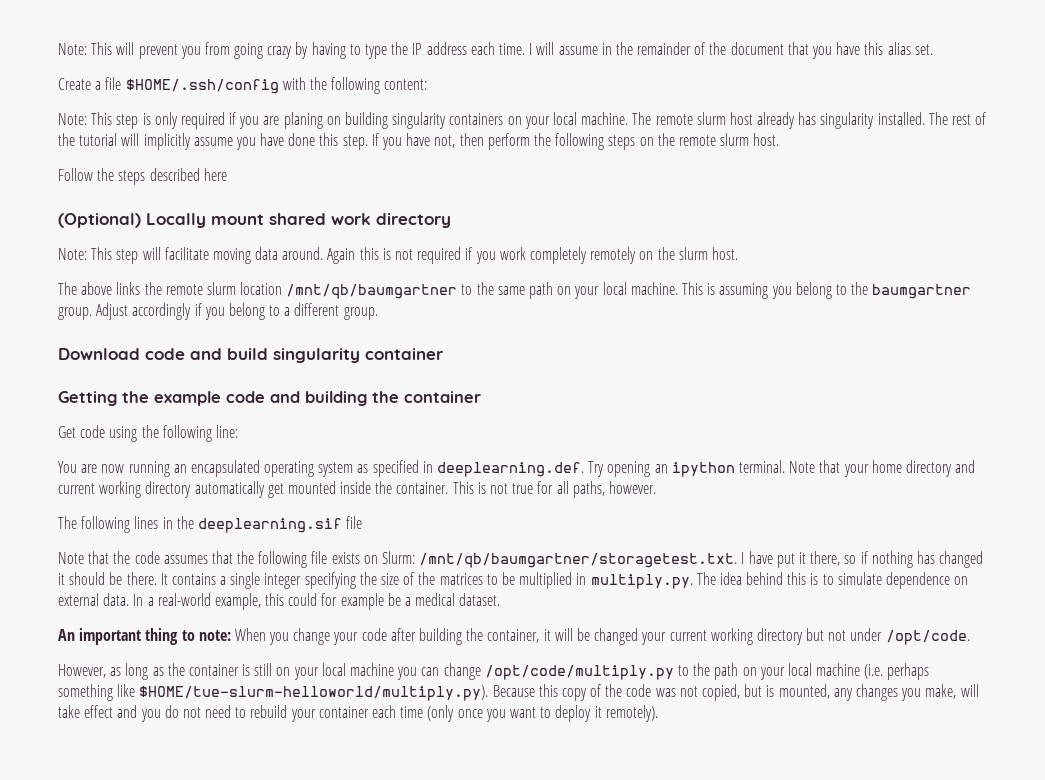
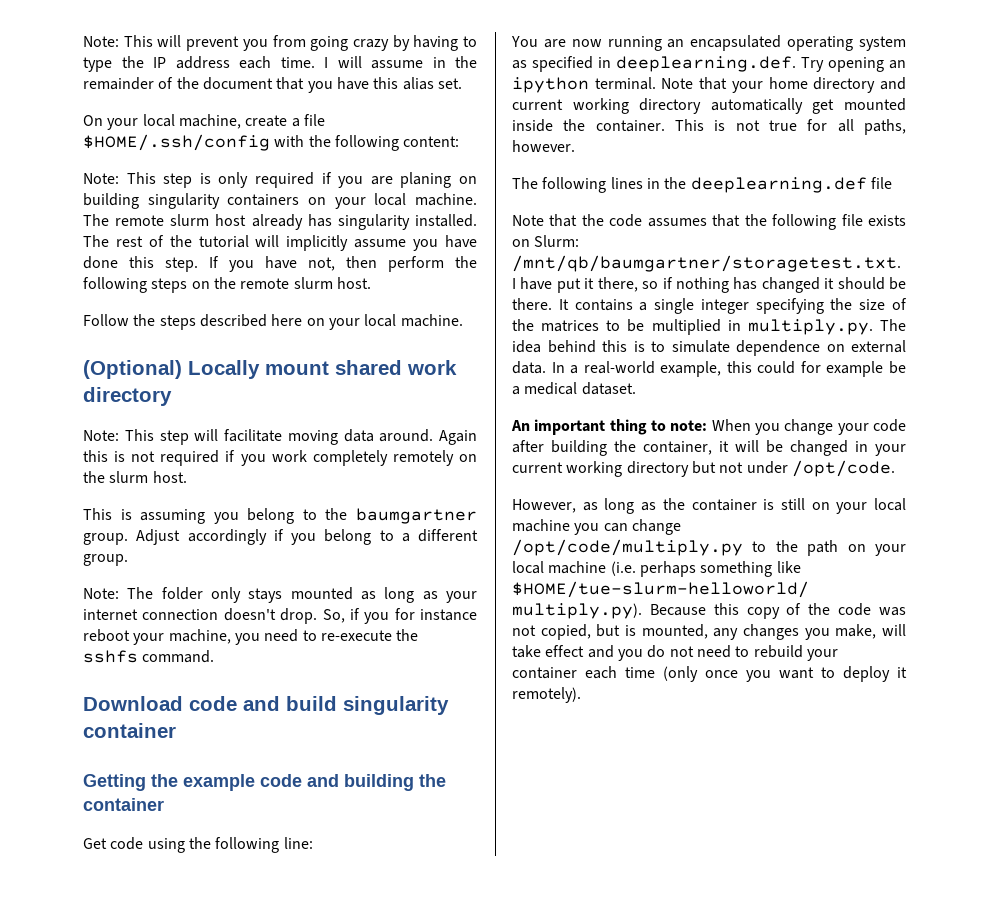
[58,78,91,90] Create -> [83,114,288,130] On your local machine, create
(227, 174) none -> [306,314,463,330] on your local machine.
[58,282,678,299] The above links the remote slurm location /mnt/qb/baumgartner to the same path on your local machine. -> (187, 477) none
(378, 313) none -> [83,587,477,603] [83,608,477,624] [83,629,419,645] [83,650,215,663] // Note: The folder only stays mounted as long as your internet connection doesn't drop. So, if you for instance reboot your machine, you need to re-execute the sshfs command.
[197,518,342,533] deeplearning.sif -> [690,177,867,193] deeplearning.def
(639, 636) none -> [855,441,868,452] in

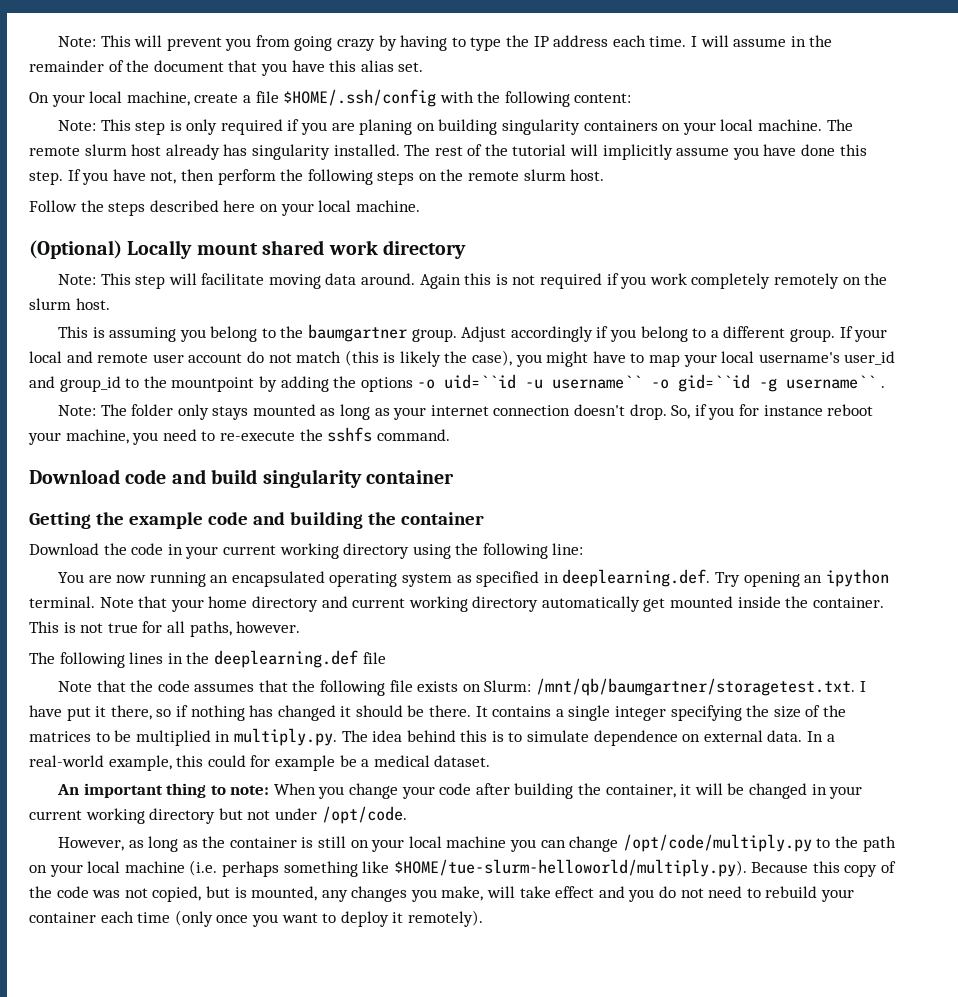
(128, 560) none -> [839,326,888,342] [29,350,896,367] [29,374,885,392] If your local and remote user account do not match (this is likely the case), you might have to map your local username's user_id and group_id to the mountpoint by adding the options -o uid=``id -u username`` -o gid=``id -g username`` .
[83,837,144,850] Get code -> [29,543,410,559] Download the code in your current working directory

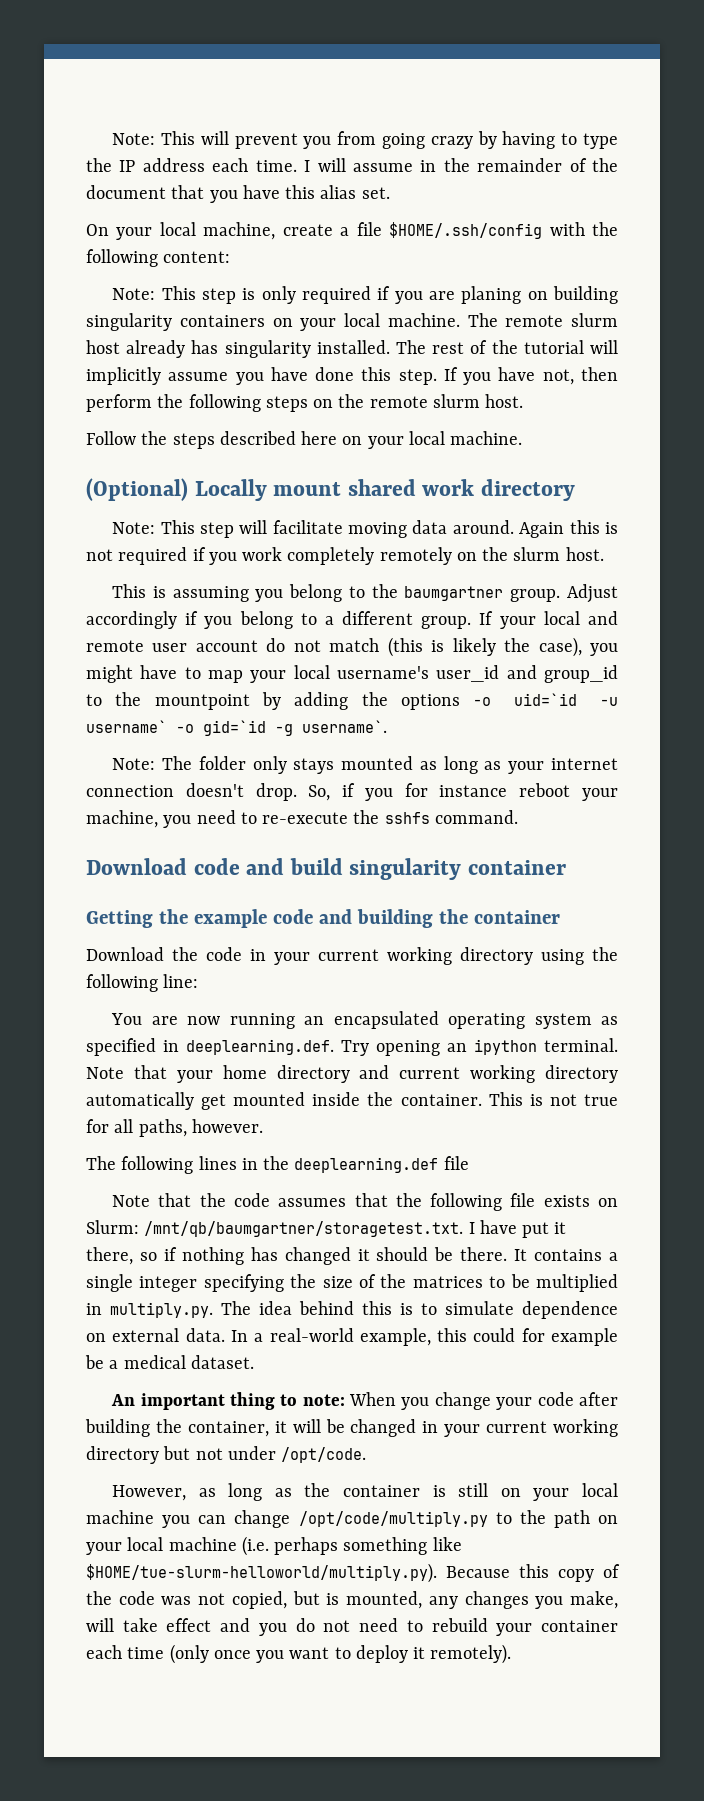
[444,374,885,392] uid=``id -u username`` -o gid=``id -g username`` . -> [514,693,618,706] [86,720,387,736] uid=`id -u username` -o gid=`id -g username`.

